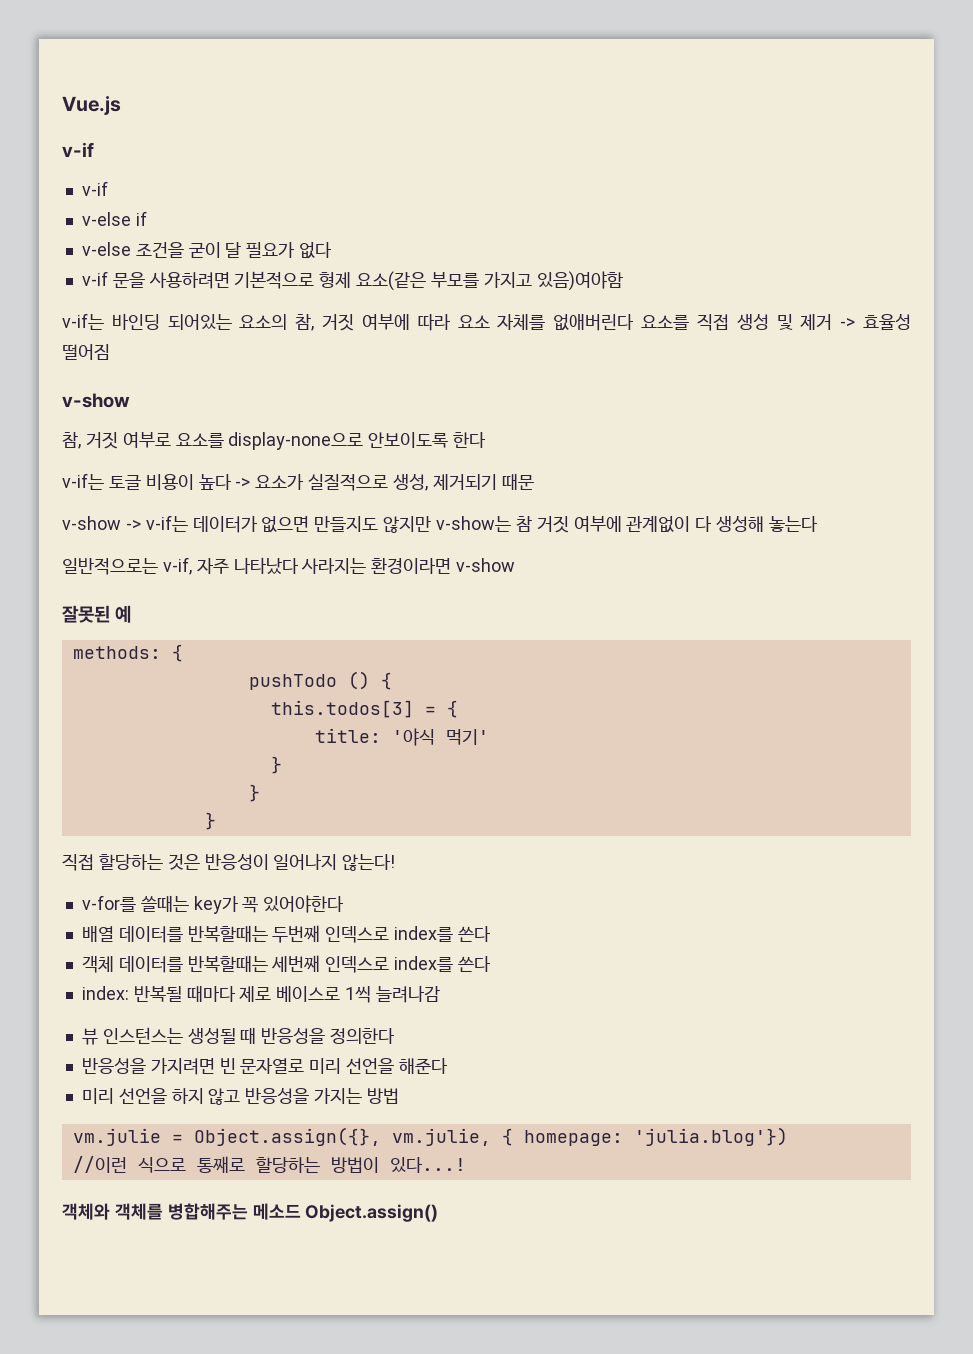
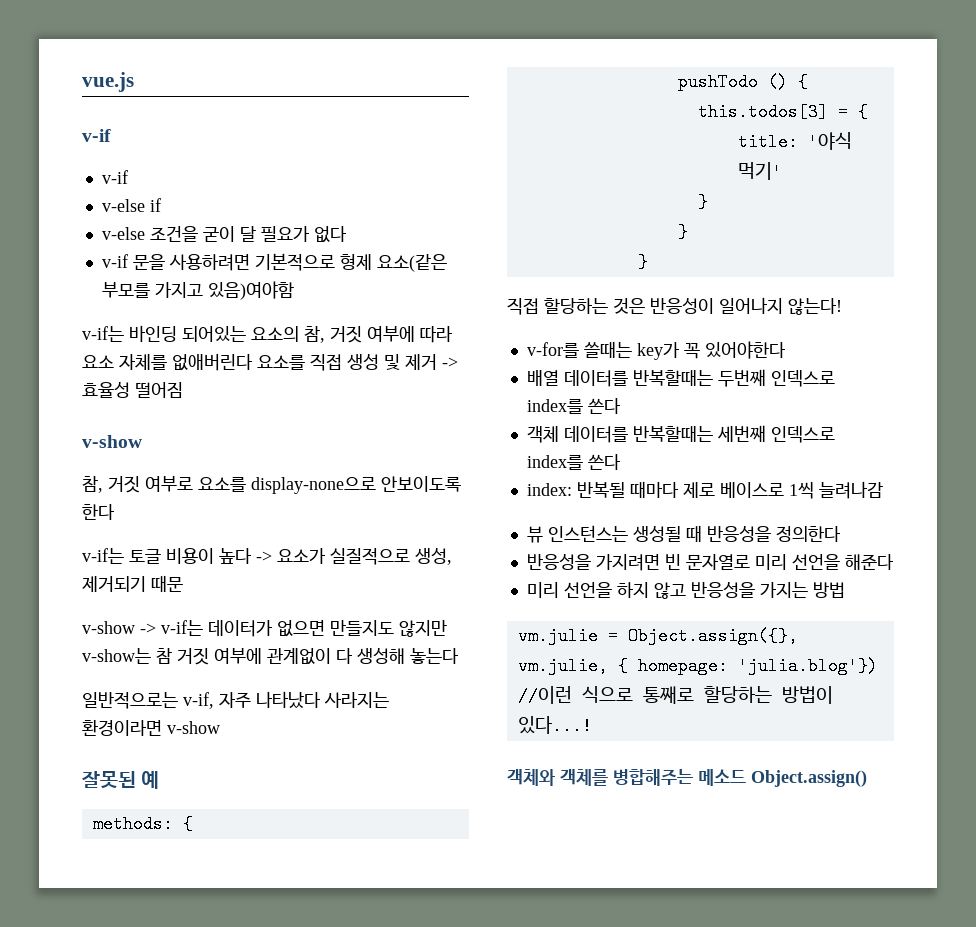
[62,96,121,115] Vue.js -> [82,72,134,92] vue.js

